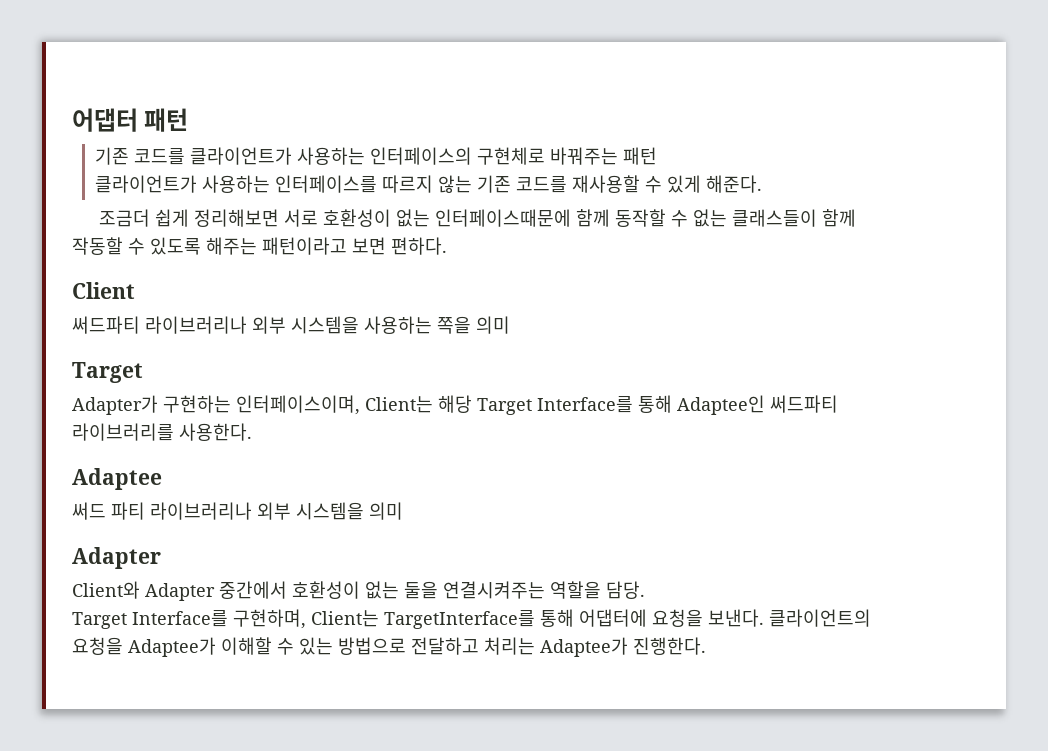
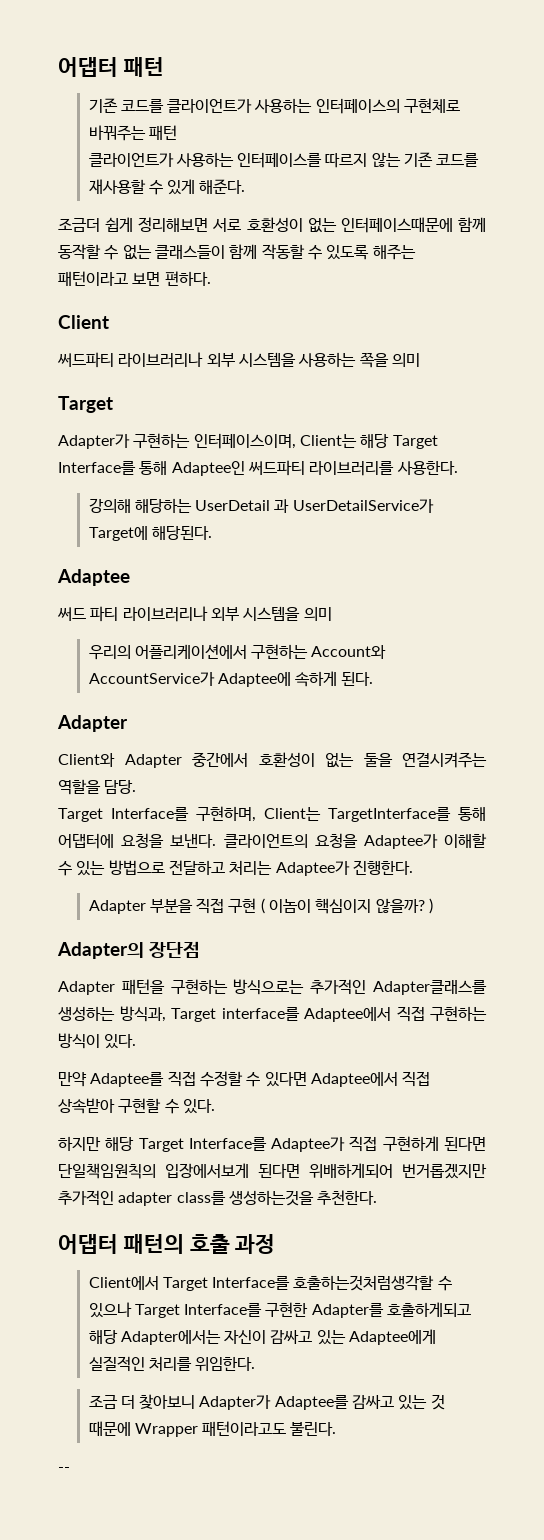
(252, 432) none -> [88,498,434,513] [88,526,212,541] // 강의해 해당하는 UserDetail 과 UserDetailService가 Target에 해당된다.
(403, 511) none -> [88,644,387,660] [88,671,374,687] // 우리의 어플리케이션에서 구현하는 Account와 AccountService가 Adaptee에 속하게 된다.
(706, 646) none -> [88,898,434,914] [57,941,200,959] [58,979,488,995] [58,1006,487,1022] [58,1033,137,1049] [58,1071,431,1087] [58,1098,215,1114] [58,1136,486,1152] [58,1163,487,1179] [58,1190,378,1206] [58,1234,276,1254] [88,1275,452,1291] [88,1302,472,1318] [88,1329,437,1345] [88,1356,256,1372] [88,1394,445,1410] [88,1421,337,1437] [58,1467,70,1472] // Adapter 부분을 직접 구현 ( 이놈이 핵심이지 않을까? ) // Adapter의 장단점 // Adapter 패턴을 구현하는 방식으로는 추가적인 Adapter클래스를 생성하는 방식과, Target interface를 Adaptee에서 직접 구현하는 방식이 있다. // 만약 Adaptee를 직접 수정할 수 있다면 Adaptee에서 직접 상속받아 구현할 수 있다. // 하지만 해당 Target Interface를 Adaptee가 직접 구현하게 된다면 단일책임원칙의 입장에서보게 된다면 위배하게되어 번거롭겠지만 추가적인 adapter class를 생성하는것을 추천한다. // 어댑터 패턴의 호출 과정 // Client에서 Target Interface를 호출하는것처럼생각할 수 있으나 Target Interface를 구현한 Adapter를 호출하게되고 해당 Adapter에서는 자신이 감싸고 있는 Adaptee에게 실질적인 처리를 위임한다. // 조금 더 찾아보니 Adapter가 Adaptee를 감싸고 있는 것 때문에 Wrapper 패턴이라고도 불린다. // --

